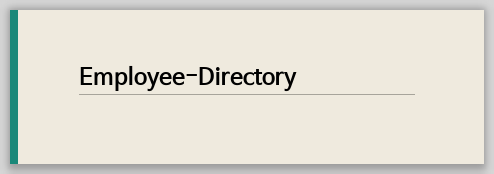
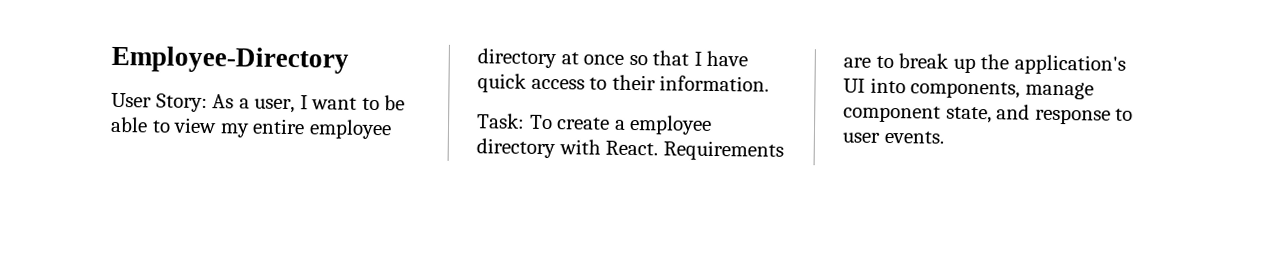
(297, 78) none -> [111,92,406,114] [110,116,392,140] [477,48,749,69] [477,73,770,93] [476,113,713,135] [476,138,784,161] [843,53,1126,75] [843,77,1094,100] [843,104,1134,125] [842,130,944,144] // User Story: As a user, I want to be able to view my entire employee directory at once so that I have quick access to their information. // Task: To create a employee directory with React. Requirements are to break up the application's UI into components, manage component state, and response to user events.

